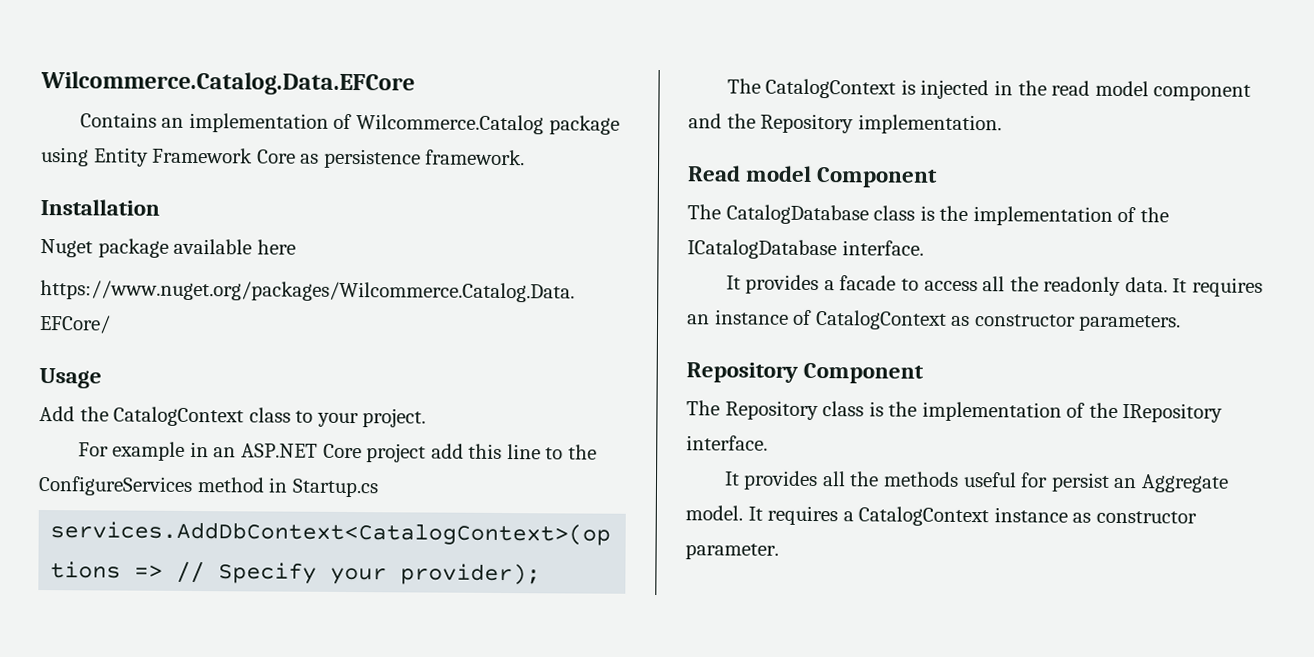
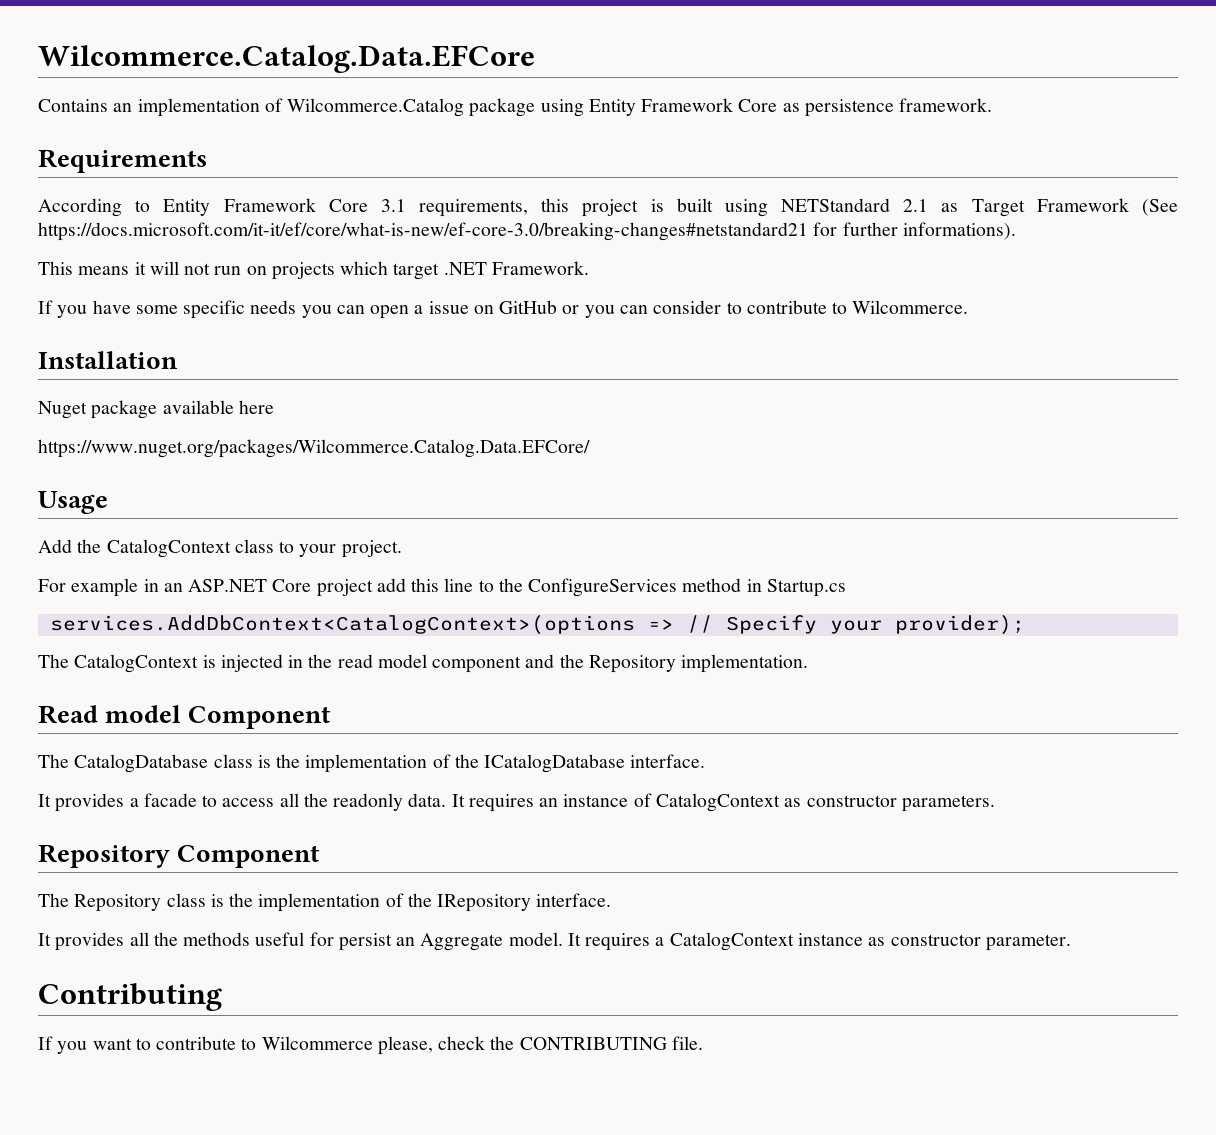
(526, 157) none -> [38,149,207,173] [38,198,1178,217] [38,222,1016,241] [38,261,589,280] [38,300,969,319] // Requirements // According to Entity Framework Core 3.1 requirements, this project is built using NETStandard 2.1 as Target Framework (See https://docs.microsoft.com/it-it/ef/core/what-is-new/ef-core-3.0/breaking-changes#netstandard21 for further informations). // This means it will not run on projects which target .NET Framework. // If you have some specific needs you can open a issue on GitHub or you can consider to contribute to Wilcommerce.
(779, 551) none -> [38,983,222,1011] [38,1036,703,1055] // Contributing // If you want to contribute to Wilcommerce please, check the CONTRIBUTING file.

